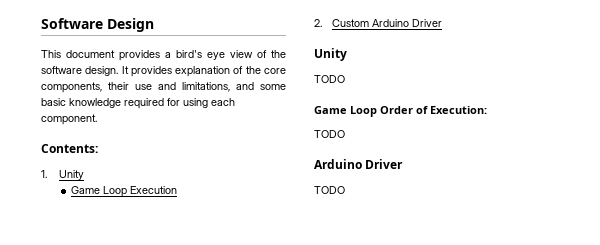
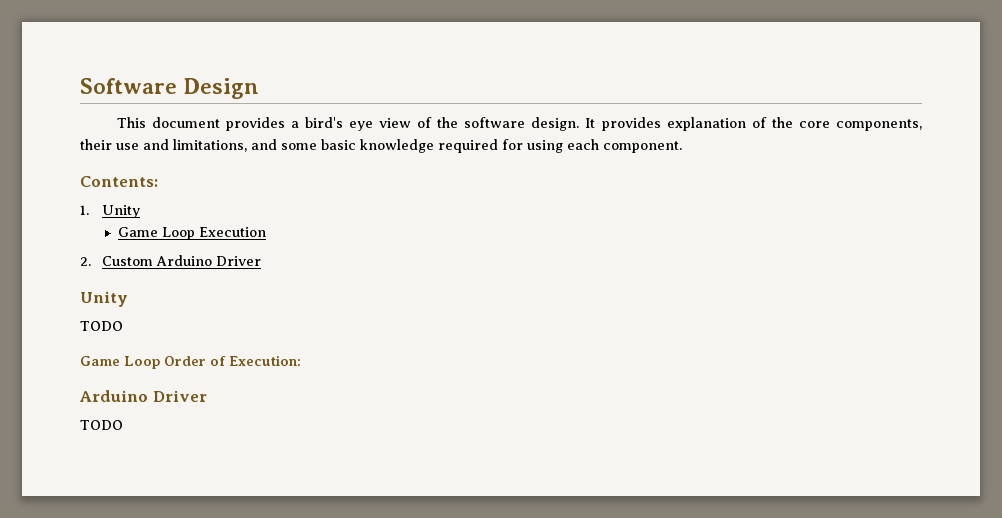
[314,130,345,138] // TODO -> (301, 360) none

